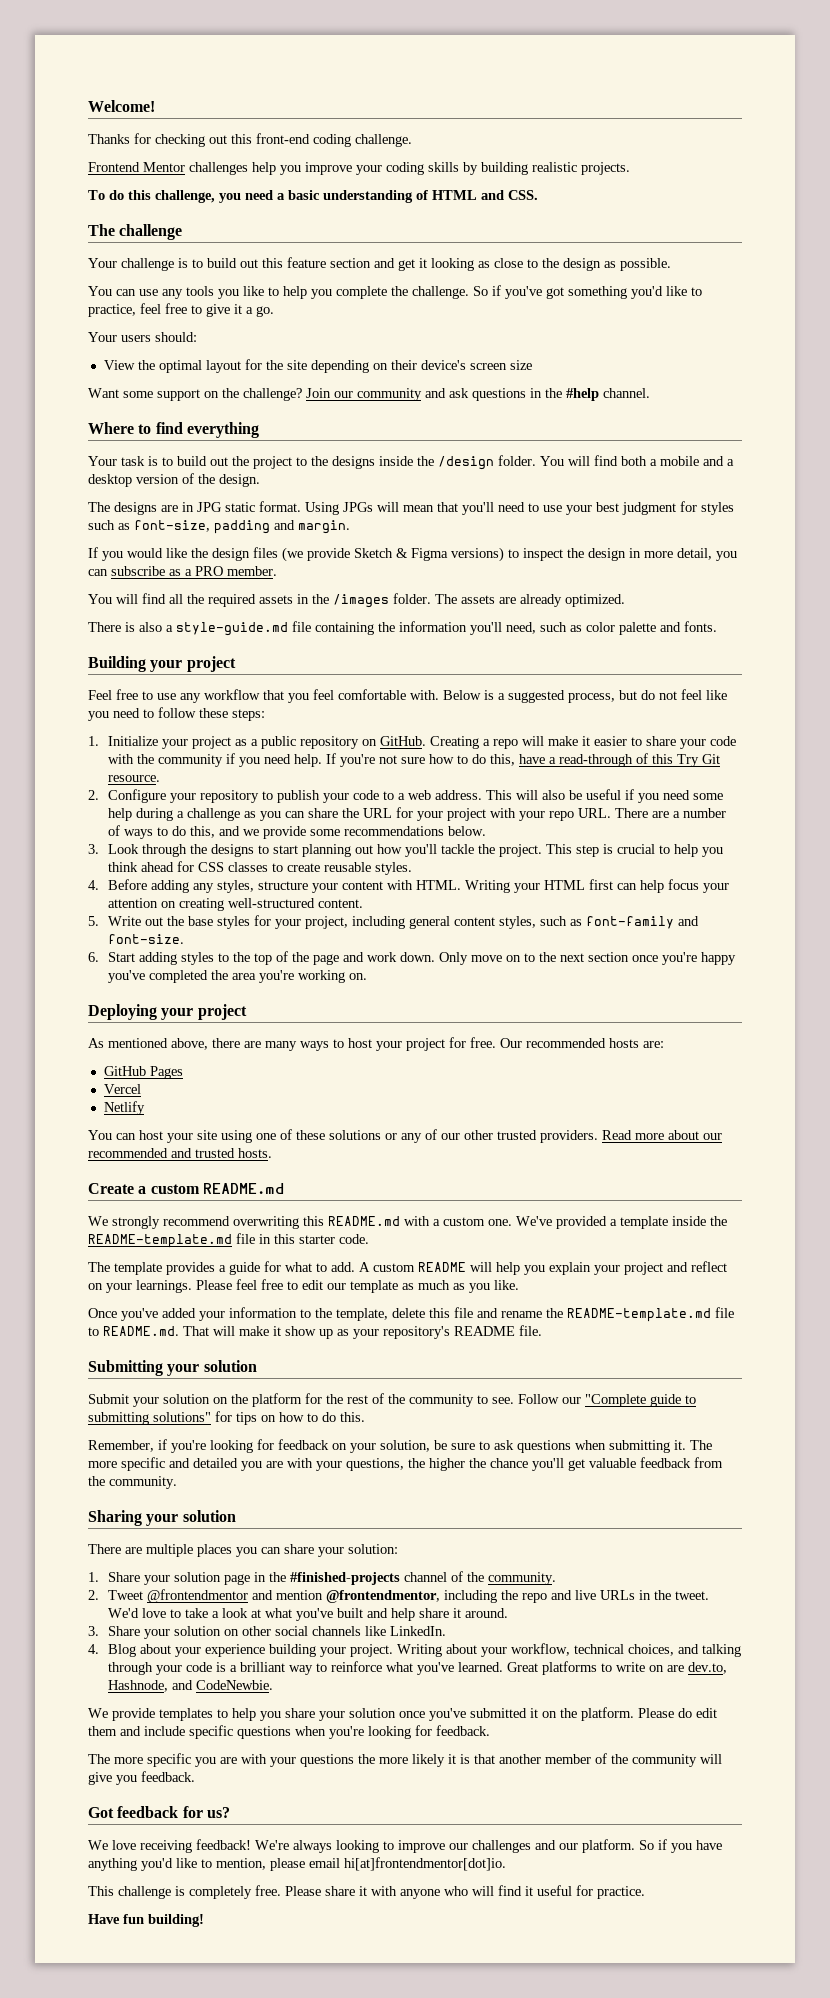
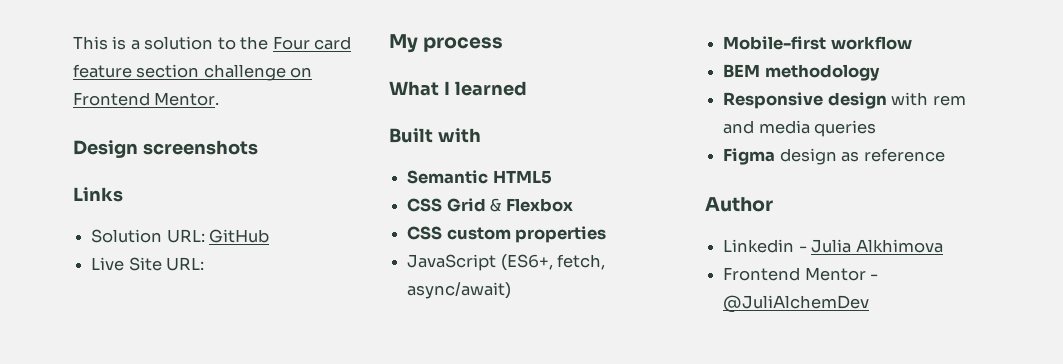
[88,100,155,112] [88,133,412,147] [88,162,630,175] [88,190,538,203] [88,224,183,240] [88,257,671,271] [88,285,702,299] [88,303,274,317] [88,332,197,342] [103,359,532,373] [88,388,650,401] [88,422,259,438] [88,455,734,470] [88,473,260,487] [88,501,734,515] [88,520,350,534] [88,547,737,562] [88,566,277,576] [88,593,625,608] [88,621,717,636] [88,656,236,672] [88,689,727,703] [88,707,265,721] [88,736,737,749] [108,753,721,767] [108,775,161,782] [88,789,724,803] [108,807,727,821] [108,825,487,839] [88,844,724,857] [108,861,413,875] [88,879,730,893] [108,898,364,911] [88,915,700,929] [108,934,185,944] [88,951,737,965] [108,970,368,983] [88,1004,247,1020] [88,1037,664,1051] [103,1066,183,1079] [103,1084,141,1094] [103,1101,145,1115] [88,1129,722,1143] [88,1148,272,1158] [88,1183,284,1194] [88,1216,727,1229] [88,1233,369,1248] [88,1261,727,1275] [88,1279,519,1293] [88,1307,734,1322] [88,1325,542,1339] [88,1360,257,1376] [88,1393,696,1407] [88,1411,365,1425] [88,1439,712,1453] [88,1457,723,1471] [88,1476,177,1489] [88,1510,236,1526] [88,1544,398,1557] [88,1571,557,1585] [88,1589,710,1603] [108,1608,509,1621] [88,1626,447,1639] [88,1643,742,1657] [108,1661,728,1675] [108,1680,274,1692] [88,1707,717,1721] [88,1725,490,1739] [88,1753,722,1767] [88,1771,195,1785] [88,1806,230,1818] [88,1839,722,1853] [88,1857,506,1871] [88,1885,645,1899] [88,1914,204,1927] Welcome! // Thanks for checking out this front-end coding challenge. // Frontend Mentor challenges help you improve your coding skills by building realistic projects. // To do this challenge, you need a basic understanding of HTML and CSS. // The challenge // Your challenge is to build out this feature section and get it looking as close to the design as possible. // You can use any tools you like to help you complete the challenge. So if you've got something you'd like to practice, feel free to give it a go. // Your users should: // View the optimal layout for the site depending on their device's screen size // Want some support on the challenge? Join our community and ask questions in the #help channel. // Where to find everything // Your task is to build out the project to the designs inside the /design folder. You will find both a mobile and a desktop version of the design. // The designs are in JPG static format. Using JPGs will mean that you'll need to use your best judgment for styles such as font-size, padding and margin. // If you would like the design files (we provide Sketch & Figma versions) to inspect the design in more detail, you can subscribe as a PRO member. // You will find all the required assets in the /images folder. The assets are already optimized. // There is also a style-guide.md file containing the information you'll need, such as color palette and fonts. // Building your project // Feel free to use any workflow that you feel comfortable with. Below is a suggested process, but do not feel like you need to follow these steps: // 1. Initialize your project as a public repository on GitHub. Creating a repo will make it easier to share your code with the community if you need help. If you're not sure how to do this, have a read-through of this Try Git resource. // 2. Configure your repository to publish your code to a web address. This will also be useful if you need some help during a challenge as you can share the URL for your project with your repo URL. There are a number of ways to do this, and we provide some recommendations below. // 3. Look through the designs to start planning out how you'll tackle the project. This step is crucial to help you think ahead for CSS classes to create reusable styles. // 4. Before adding any styles, structure your content with HTML. Writing your HTML first can help focus your attention on creating well-structured content. // 5. Write out the base styles for your project, including general content styles, such as font-family and font-size. // 6. Start adding styles to the top of the page and work down. Only move on to the next section once you're happy you've completed the area you're working on. // Deploying your project // As mentioned above, there are many ways to host your project for free. Our recommended hosts are: // GitHub Pages // Vercel // Netlify // You can host your site using one of these solutions or any of our other trusted providers. Read more about our recommended and trusted hosts. // Create a custom README.md // We strongly recommend overwriting this README.md with a custom one. We've provided a template inside the README-template.md file in this starter code. // The template provides a guide for what to add. A custom README will help you explain your project and reflect on your learnings. Please feel free to edit our template as much as you like. // Once you've added your information to the template, delete this file and rename the README-template.md file to README.md. That will make it show up as your repository's README file. // Submitting your solution // Submit your solution on the platform for the rest of the community to see. Follow our "Complete guide to submitting solutions" for tips on how to do this. // Remember, if you're looking for feedback on your solution, be sure to ask questions when submitting it. The more specific and detailed you are with your questions, the higher the chance you'll get valuable feedback from the community. // Sharing your solution // There are multiple places you can share your solution: // 1. Share your solution page in the #finished-projects channel of the community. // 2. Tweet @frontendmentor and mention @frontendmentor, including the repo and live URLs in the tweet. We'd love to take a look at what you've built and help share it around. // 3. Share your solution on other social channels like LinkedIn. // 4. Blog about your experience building your project. Writing about your workflow, technical choices, and talking through your code is a brilliant way to reinforce what you've learned. Great platforms to write on are dev.to, Hashnode, and CodeNewbie. // We provide templates to help you share your solution once you've submitted it on the platform. Please do edit them and include specific questions when you're looking for feedback. // The more specific you are with your questions the more likely it is that another member of the community will give you feedback. // Got feedback for us? // We love receiving feedback! We're always looking to improve our challenges and our platform. So if you have anything you'd like to mention, please email hi[at]frontendmentor[dot]io. // This challenge is completely free. Please share it with anyone who will find it useful for practice. // Have fun building! -> [73,36,352,50] [73,64,313,81] [73,92,220,106] [73,140,258,158] [73,187,123,202] [91,229,270,243] [91,257,205,271] [389,34,504,53] [389,81,527,96] [389,128,481,143] [407,170,552,184] [407,198,573,212] [407,226,607,243] [407,254,606,271] [407,282,512,299] [723,36,912,50] [723,64,880,81] [723,92,966,109] [723,120,877,137] [723,148,945,165] [705,197,773,212] [723,239,943,253] [723,267,879,281] [723,295,870,313] This is a solution to the Four card feature section challenge on Frontend Mentor. // Design screenshots // Links // Solution URL: GitHub // Live Site URL: // My process // What I learned // Built with // Semantic HTML5 // CSS Grid & Flexbox // CSS custom properties // JavaScript (ES6+, fetch, async/await) // Mobile-first workflow // BEM methodology // Responsive design with rem and media queries // Figma design as reference // Author // Linkedin - Julia Alkhimova // Frontend Mentor - @JuliAlchemDev

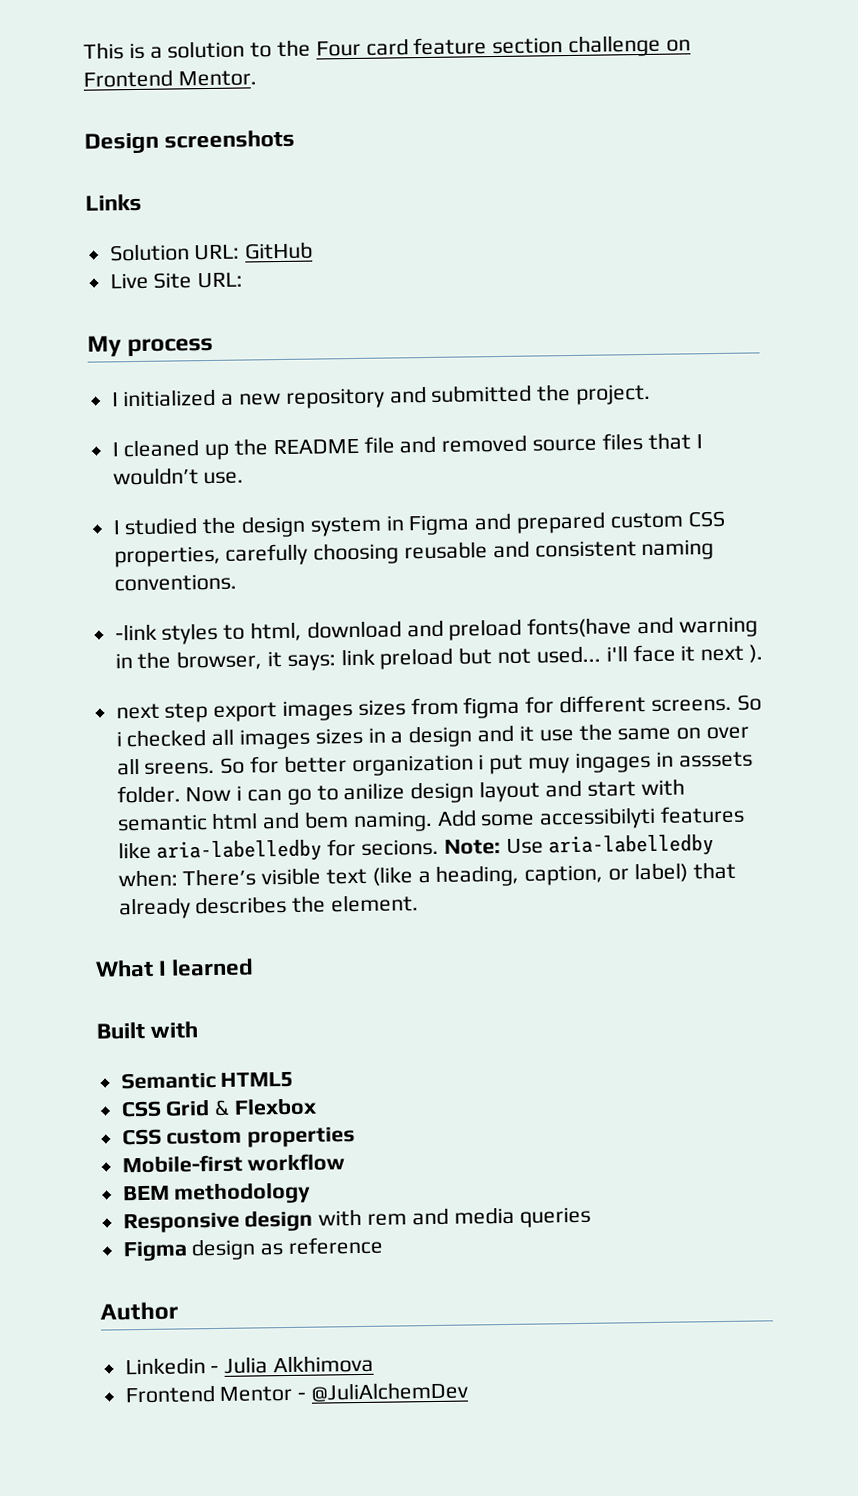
(504, 44) none -> [111,383,652,409] [111,432,703,461] [112,467,245,486] [112,510,725,538] [113,539,715,568] [113,573,237,592] [114,616,758,645] [114,644,763,671] [115,694,762,723] [115,723,749,750] [116,751,753,777] [116,778,685,805] [116,805,746,833] [117,834,715,863] [117,861,736,888] [118,894,420,920] // I initialized a new repository and submitted the project. // I cleaned up the README file and removed source files that I wouldn’t use. // I studied the design system in Figma and prepared custom CSS properties, carefully choosing reusable and consistent naming conventions. // -link styles to html, download and preload fonts(have and warning in the browser, it says: link preload but not used... i'll face it next ). // next step export images sizes from figma for different screens. So i checked all images sizes in a design and it use the same on over all sreens. So for better organization i put muy ingages in asssets folder. Now i can go to anilize design layout and start with semantic html and bem naming. Add some accessibilyti features like aria-labelledby for secions. Note: Use aria-labelledby when: There’s visible text (like a heading, caption, or label) that already describes the element.
[407,254,606,271] [407,282,512,299] // JavaScript (ES6+, fetch, async/await) -> (356, 1137) none

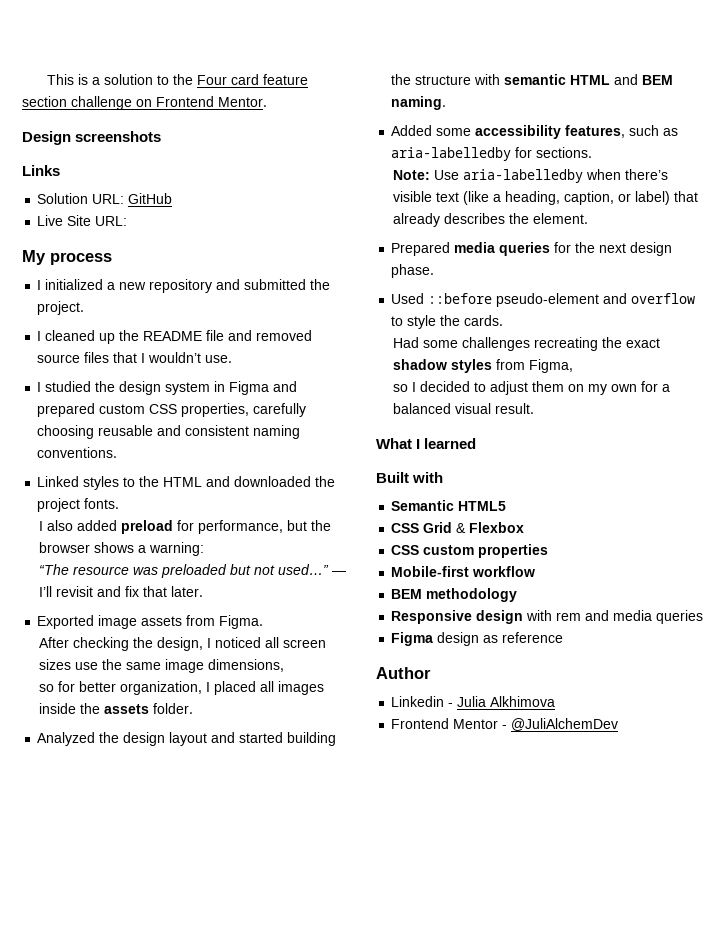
[114,623,157,641] -link -> [37,476,80,487] Linked
[250,616,758,642] [114,644,763,671] [115,694,762,723] [115,723,749,750] [116,751,753,777] [116,778,685,805] [116,805,746,833] [117,841,152,860] html, download and preload fonts(have and warning in the browser, it says: link preload but not used... i'll face it next ). // next step export images sizes from figma for different screens. So i checked all images sizes in a design and it use the same on over all sreens. So for better organization i put muy ingages in asssets folder. Now i can go to anilize design layout and start with semantic html and bem naming. Add some accessibilyti features like -> [139,476,336,487] [37,498,120,512] [39,520,332,534] [39,542,205,556] [39,564,347,578] [39,586,204,597] [37,615,264,629] [39,637,327,651] [39,659,285,673] [39,681,325,695] [39,703,194,714] [37,732,337,746] [391,74,674,85] [391,96,447,110] [391,125,679,139] the HTML and downloaded the project fonts. // I also added preload for performance, but the browser shows a warning: // “The resource was preloaded but not used…” — I’ll revisit and fix that later. // Exported image assets from Figma. // After checking the design, I noticed all screen sizes use the same image dimensions, // so for better organization, I placed all images inside the assets folder. // Analyzed the design layout and started building the structure with semantic HTML and BEM naming. // Added some accessibility features, such as
[361,838,440,856] secions. -> [536,147,593,158] sections. //
[117,868,257,888] when: There’s -> [586,169,669,180] when there’s
(420, 903) none -> [391,242,673,256] [391,264,435,278] [391,293,696,307] [391,315,504,329] [393,337,661,351] [393,359,574,373] [393,381,671,395] [393,403,535,414] // Prepared media queries for the next design phase. // Used ::before pseudo-element and overflow to style the cards. // Had some challenges recreating the exact shadow styles from Figma, // so I decided to adjust them on my own for a balanced visual result.

